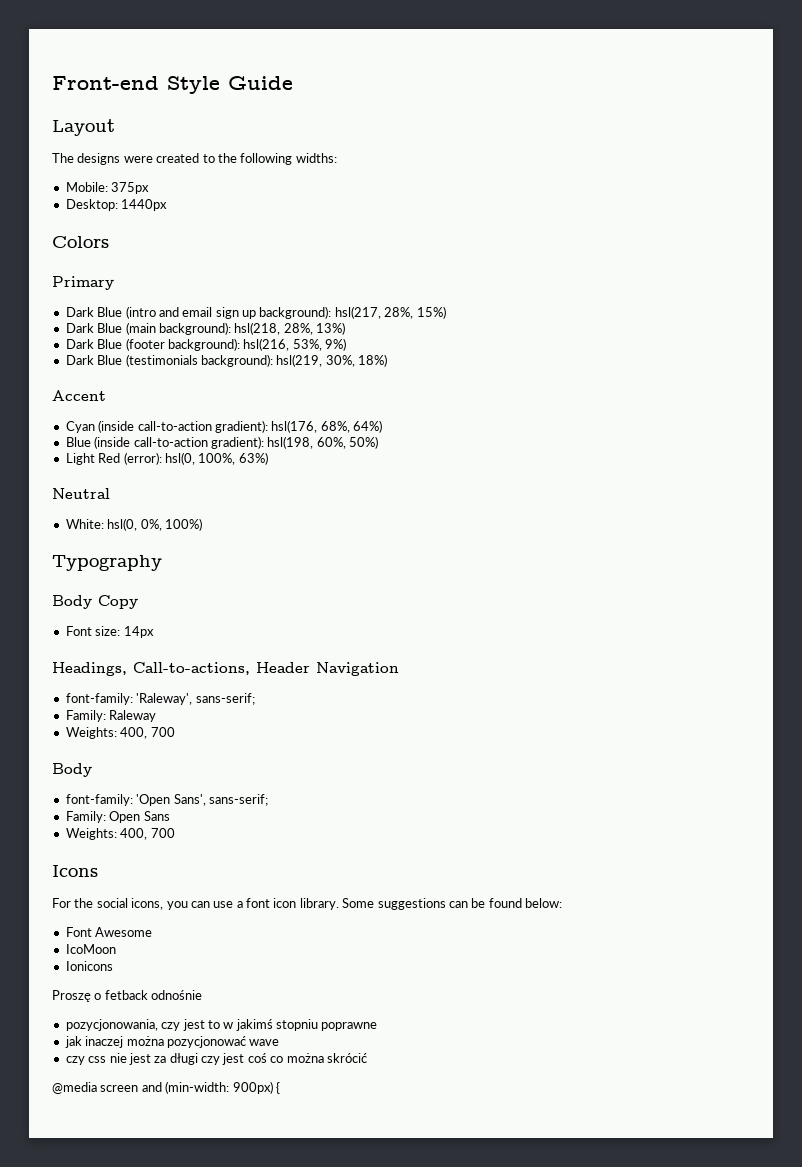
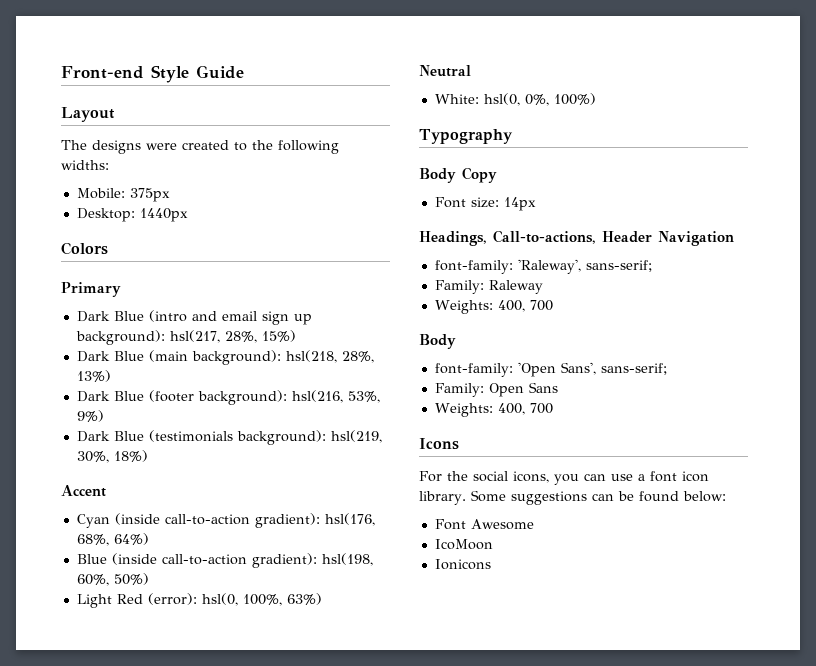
[52,990,203,1002] [65,1019,378,1031] [64,1036,280,1048] [65,1053,367,1065] [52,1081,280,1094] // Proszę o fetback odnośnie // pozycjonowania, czy jest to w jakimś stopniu poprawne // jak inaczej można pozycjonować wave // czy css nie jest za długi czy jest coś co można skrócić // @media screen and (min-width: 900px) { -> (491, 564) none

